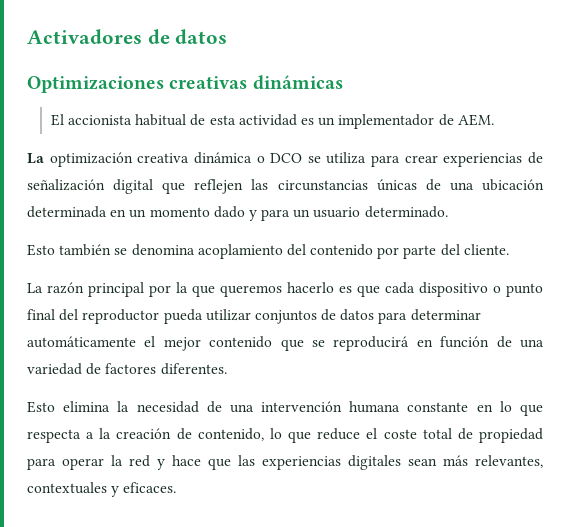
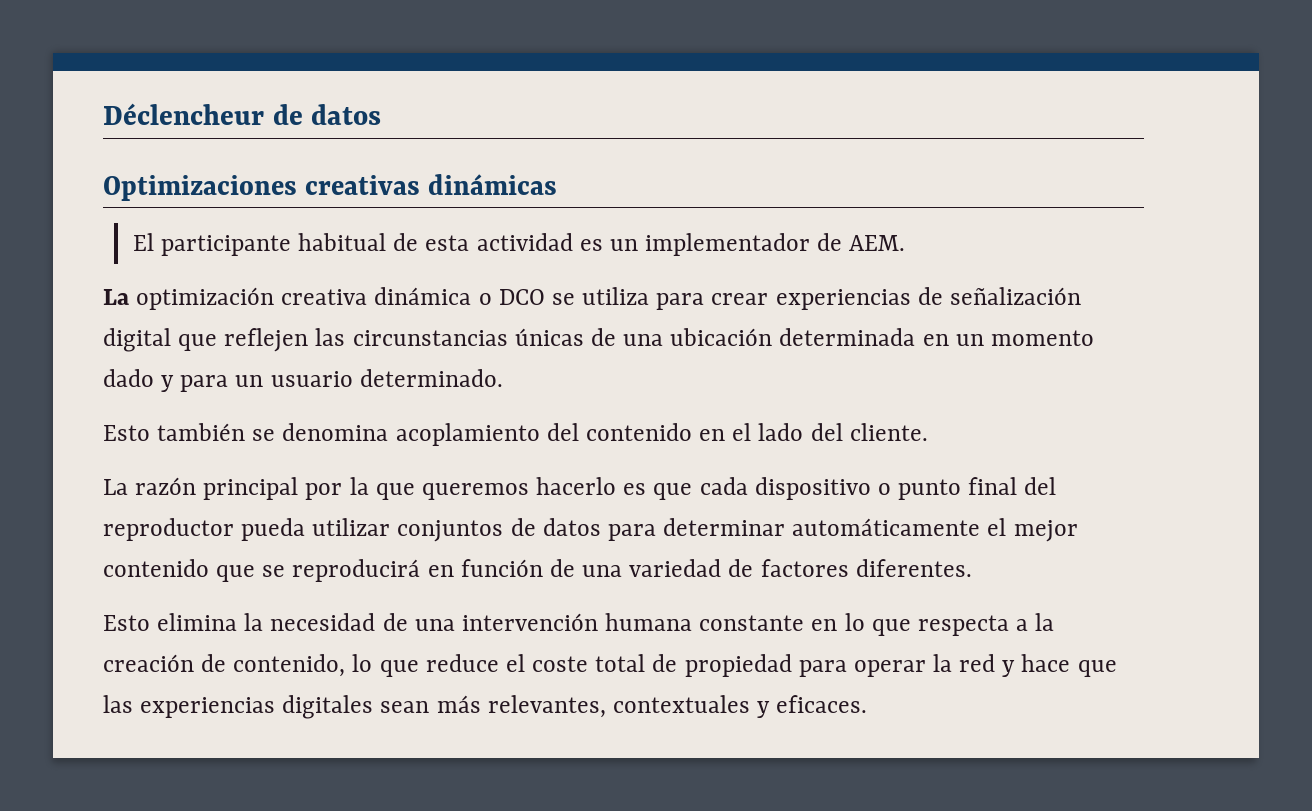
[27,29,142,44] Activadores -> [103,103,264,125] Déclencheur
[68,115,133,125] accionista -> [160,235,291,256] participante
[377,245,437,259] por parte -> [699,423,804,441] en el lado

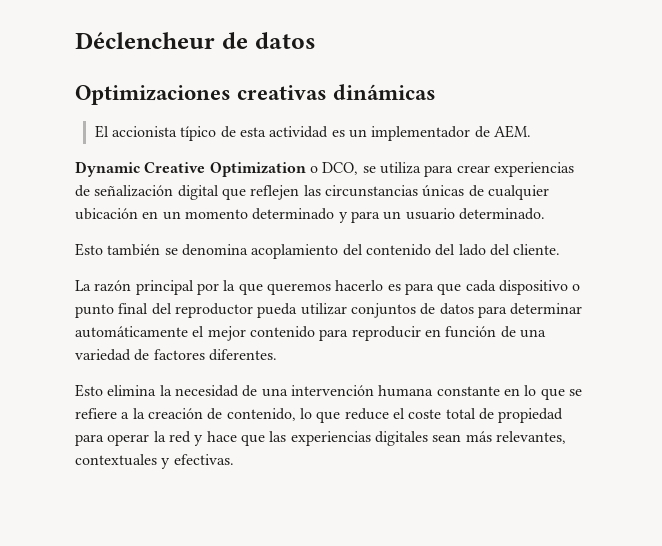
[160,233,387,256] participante habitual -> [111,126,217,141] accionista típico
[103,287,545,310] La optimización creativa dinámica o DCO -> [75,161,359,177] Dynamic Creative Optimization o DCO,
[623,328,916,346] una ubicación determinada -> [487,185,549,200] [75,208,138,220] cualquier ubicación
[103,369,154,387] dado -> [252,208,335,220] determinado
[699,423,752,441] en el -> [435,244,456,256] del
(647, 489) none -> [404,283,434,295] para
[216,559,421,582] que se reproducirá -> [319,326,421,341] para reproducir
[917,615,1009,636] respecta -> [568,389,582,396] [75,408,117,419] se refiere
[776,695,868,713] eficaces. -> [173,454,234,465] efectivas.

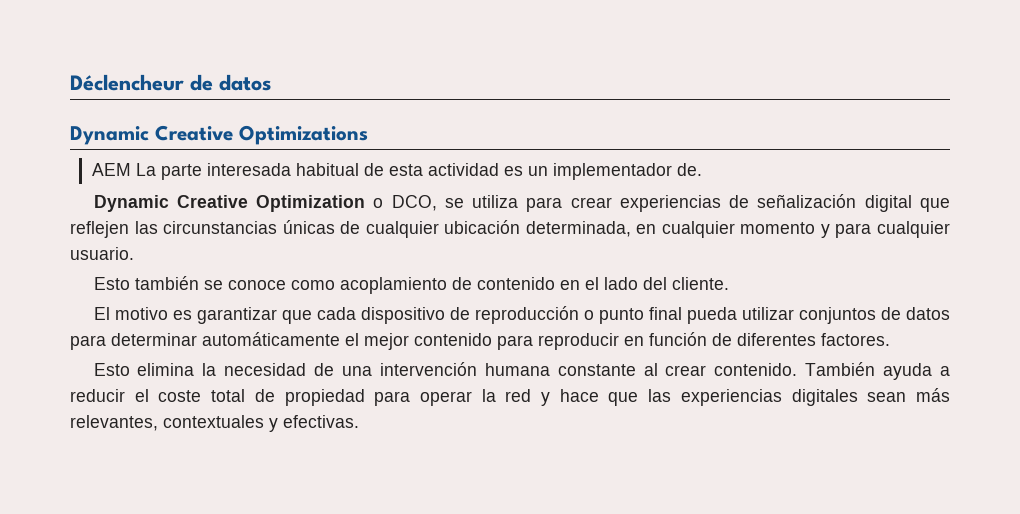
[75,84,437,105] [94,125,217,141] Optimizaciones creativas dinámicas // El accionista típico -> [70,125,368,145] [91,163,359,180] Dynamic Creative Optimizations // AEM La parte interesada habitual
[474,125,531,138] de AEM. -> [676,163,702,176] de.
[142,208,545,223] [75,243,561,259] [75,280,434,295] en un momento determinado y para un usuario determinado. // Esto también se denomina acoplamiento del contenido del lado del cliente. // La razón principal por la que queremos hacerlo es para -> [525,221,951,238] [70,247,134,260] [93,276,729,294] [93,307,277,324] determinada, en cualquier momento y para cualquier usuario. // Esto también se conoce como acoplamiento de contenido en el lado del cliente. // El motivo es garantizar
(568, 287) none -> [449,306,579,324] de reproducción
[151,303,253,318] del reproductor -> (682, 313) none
[519,329,546,338] [75,349,277,361] una variedad de factores diferentes. -> [737,333,890,346] diferentes factores.
[503,385,582,400] [75,408,389,423] en lo que se refiere a la creación de contenido, lo que reduce -> [643,362,950,380] [70,389,125,402] al crear contenido. También ayuda a reducir

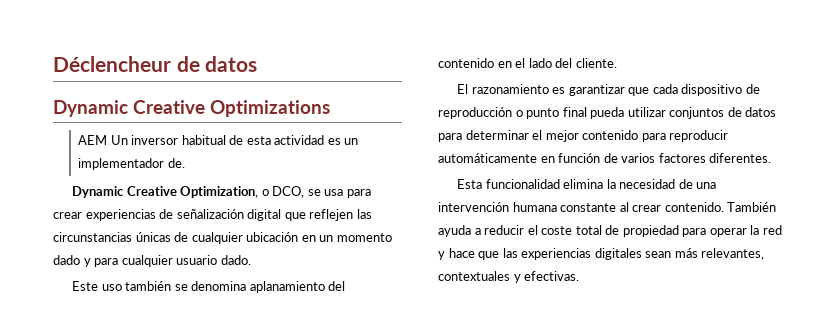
[135,163,291,180] La parte interesada -> [110,135,179,145] Un inversor
[256,195,366,212] Optimization -> [180,186,259,198] Optimization,
[472,195,519,208] utiliza -> [324,189,344,196] usa
[525,221,951,238] [70,247,134,260] [93,276,472,294] determinada, en cualquier momento y para cualquier usuario. // Esto también se conoce como acoplamiento de -> [301,233,392,242] [53,255,251,267] [71,281,346,293] en un momento dado y para cualquier usuario dado. // Este uso también se denomina aplanamiento del
[114,307,168,320] motivo -> [471,84,549,94] razonamiento
[202,332,340,346] automáticamente -> (529, 135) none
(619, 341) none -> [438,153,537,163] automáticamente
[737,333,890,346] [93,363,130,376] diferentes factores. // Esto -> [621,153,772,163] [456,179,560,189] varios factores diferentes. // Esta funcionalidad

